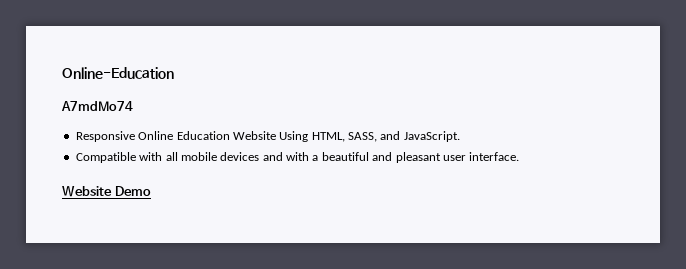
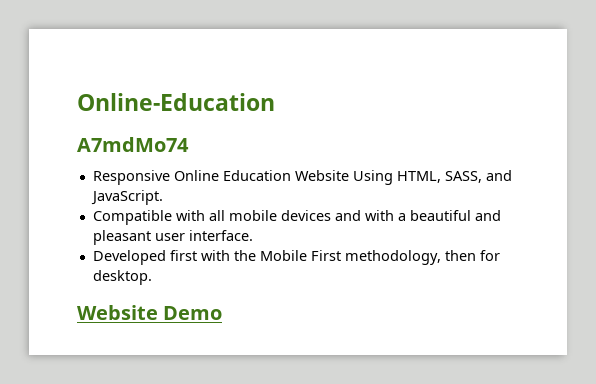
(520, 156) none -> [92,250,500,265] [92,270,152,285] // Developed first with the Mobile First methodology, then for desktop.

